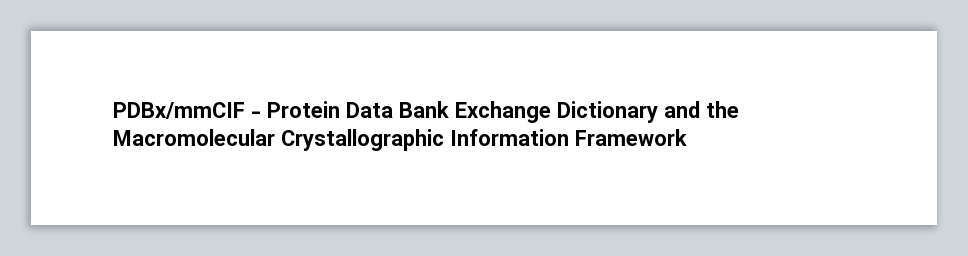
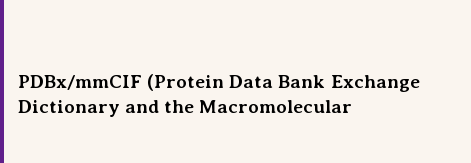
[251,101,340,118] - Protein -> [147,74,225,91] (Protein
[281,129,687,151] Crystallographic Information Framework -> (353, 106) none

